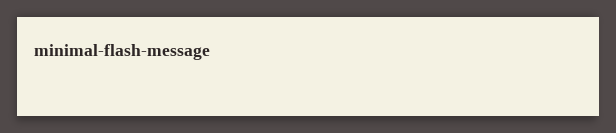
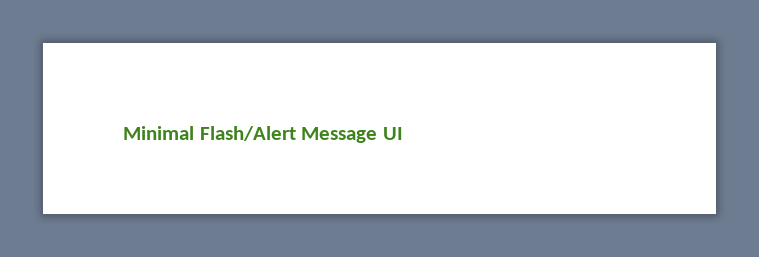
[34,44,210,60] minimal-flash-message -> [123,126,403,143] Minimal Flash/Alert Message UI

